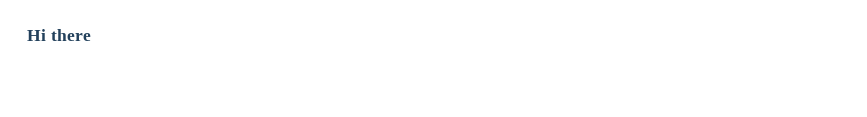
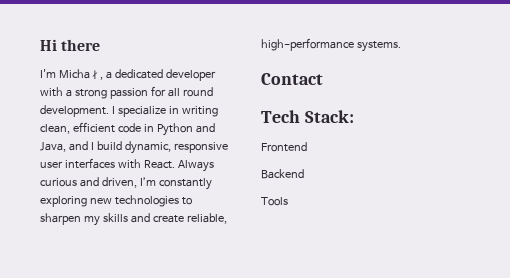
(91, 35) none -> [40,69,216,81] [40,86,213,99] [40,105,218,117] [40,122,215,136] [40,141,228,154] [40,158,214,172] [40,177,212,190] [40,195,192,207] [40,213,227,226] [261,38,401,52] [261,73,323,85] [261,110,354,123] [261,142,307,152] [261,169,304,179] [261,197,288,206] // I'm Michał, a dedicated developer with a strong passion for all round development. I specialize in writing clean, efficient code in Python and Java, and I build dynamic, responsive user interfaces with React. Always curious and driven, I’m constantly exploring new technologies to sharpen my skills and create reliable, high-performance systems. // Contact // Tech Stack: // Frontend // Backend // Tools

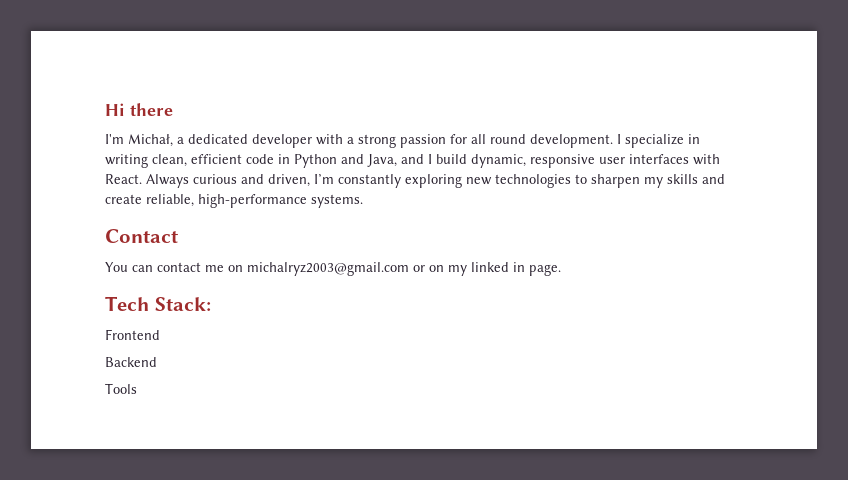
(323, 79) none -> [105,262,561,276] // You can contact me on michalryz2003@gmail.com or on my linked in page.

